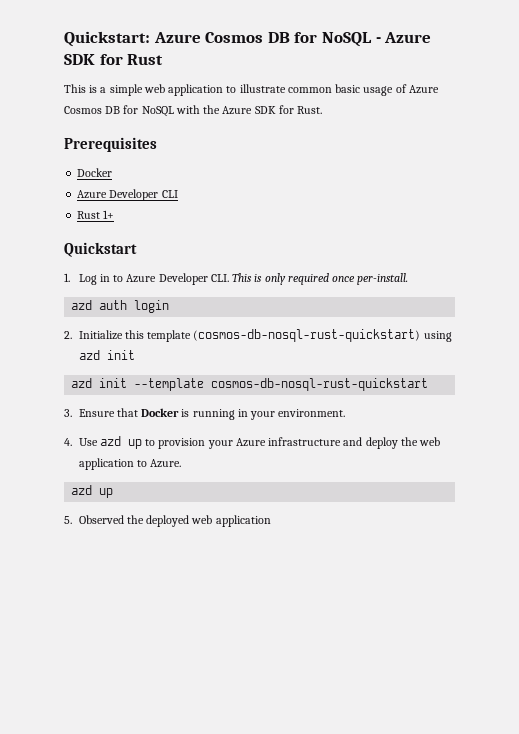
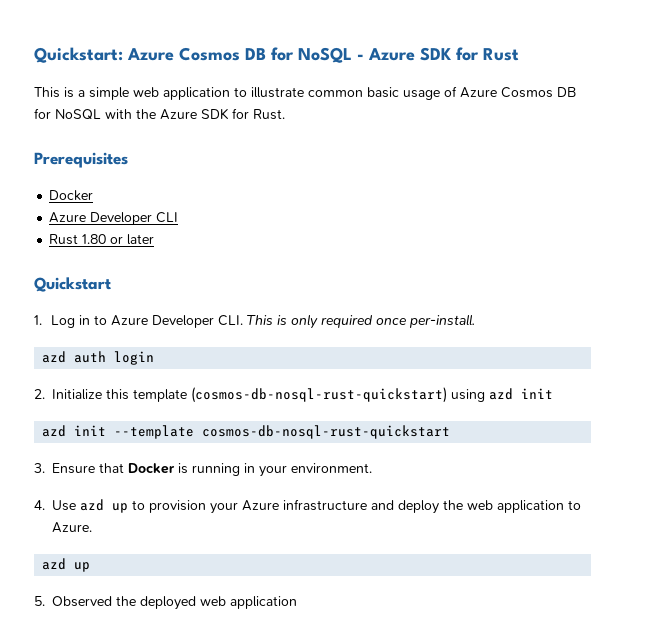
[103,210,115,219] 1+ -> [82,234,155,245] 1.80 or later

